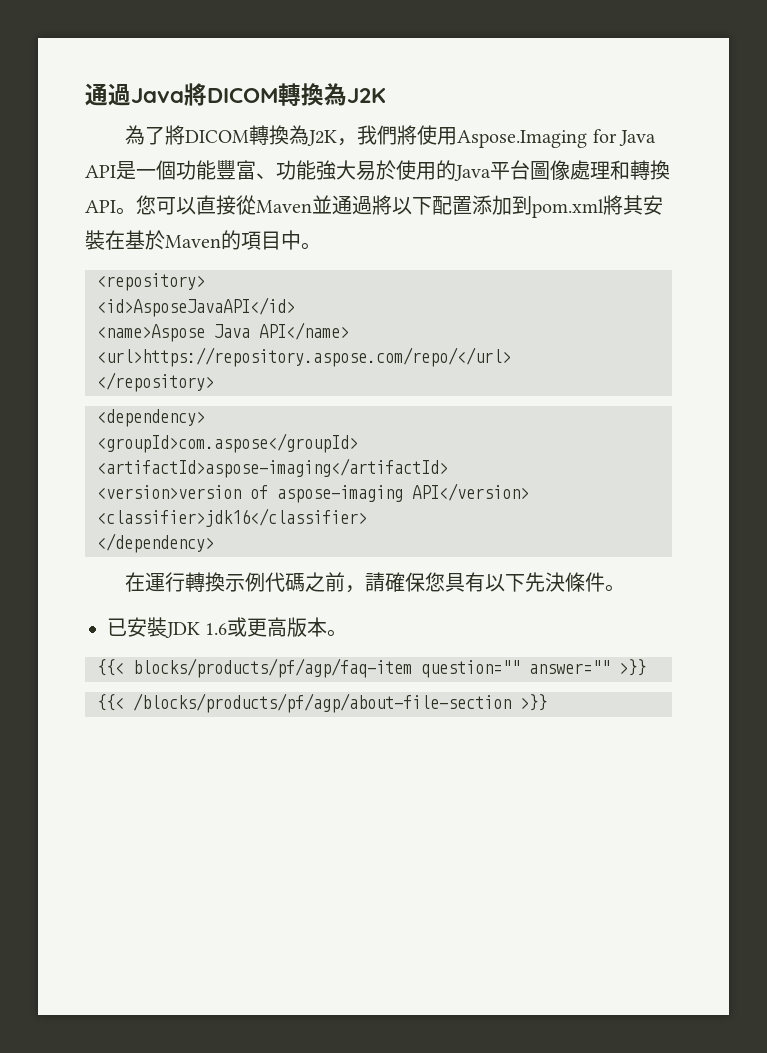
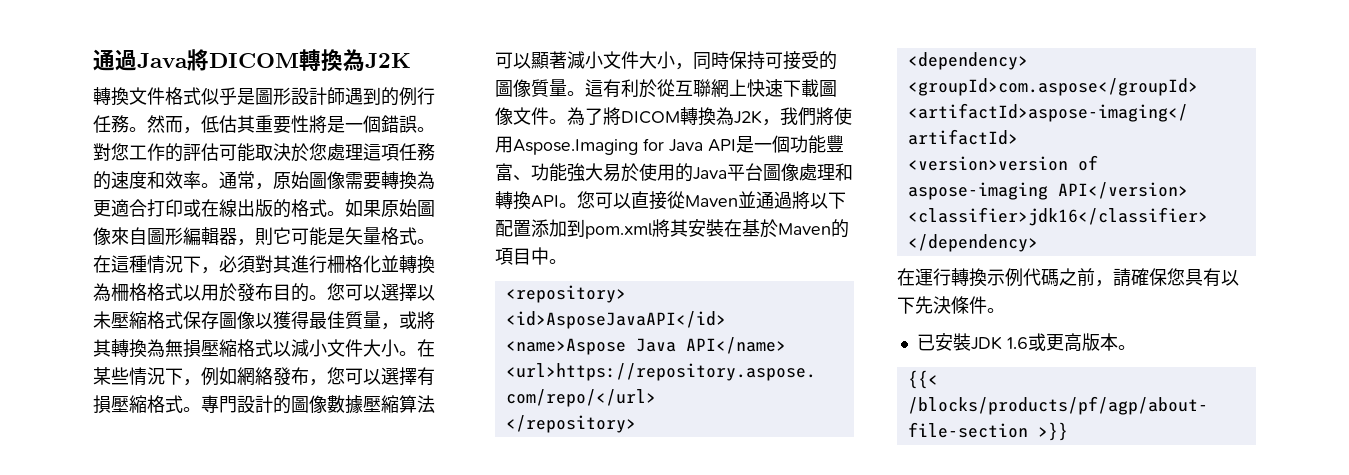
(386, 95) none -> [93,87,435,106] [93,115,435,134] [93,143,435,162] [93,171,435,190] [93,199,435,218] [93,227,435,246] [93,255,435,274] [93,283,435,302] [93,311,435,330] [93,339,435,358] [93,367,435,386] [93,395,435,414] [495,51,837,70] [495,79,837,98] [495,107,567,125] 轉換文件格式似乎是圖形設計師遇到的例行任務。然而，低估其重要性將是一個錯誤。對您工作的評估可能取決於您處理這項任務的速度和效率。通常，原始圖像需要轉換為更適合打印或在線出版的格式。如果原始圖像來自圖形編輯器，則它可能是矢量格式。在這種情況下，必須對其進行柵格化並轉換為柵格格式以用於發布目的。您可以選擇以未壓縮格式保存圖像以獲得最佳質量，或將其轉換為無損壓縮格式以減小文件大小。在某些情況下，例如網絡發布，您可以選擇有損壓縮格式。專門設計的圖像數據壓縮算法可以顯著減小文件大小，同時保持可接受的圖像質量。這有利於從互聯網上快速下載圖像文件。
[97,658,646,678] // {{< blocks/products/pf/agp/faq-item question="" answer="" >}} -> (1136, 347) none

